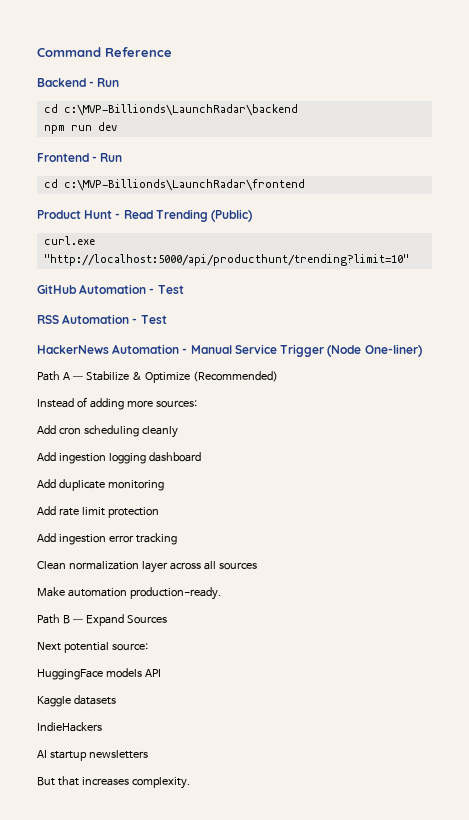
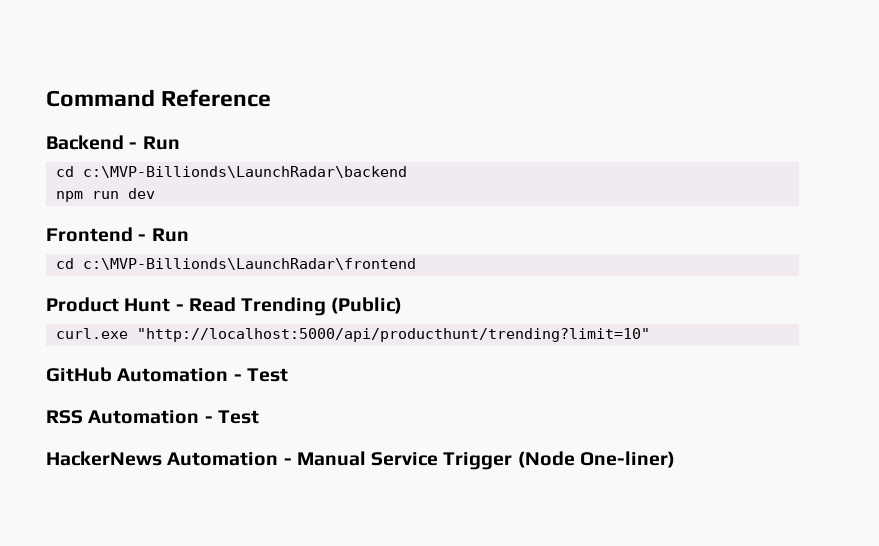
[37,371,278,383] [37,397,197,410] [37,425,178,438] [37,452,201,464] [37,479,164,491] [37,506,159,518] [37,533,177,545] [37,561,257,573] [37,587,221,600] [37,614,167,626] [37,642,148,653] [37,668,161,680] [37,695,116,707] [37,722,102,732] [37,750,148,761] [37,776,190,789] // Path A — Stabilize & Optimize (Recommended) // Instead of adding more sources: // Add cron scheduling cleanly // Add ingestion logging dashboard // Add duplicate monitoring // Add rate limit protection // Add ingestion error tracking // Clean normalization layer across all sources // Make automation production-ready. // Path B — Expand Sources // Next potential source: // HuggingFace models API // Kaggle datasets // IndieHackers // AI startup newsletters // But that increases complexity. -> (675, 459) none

